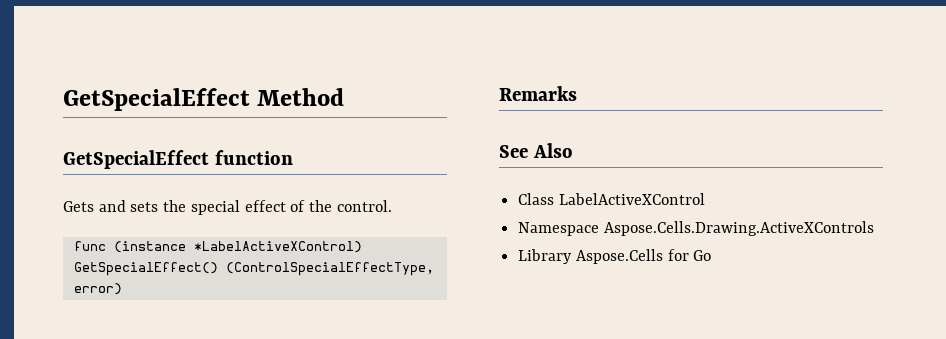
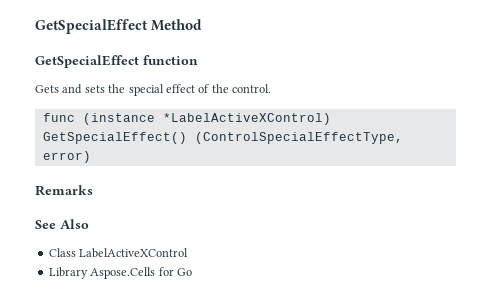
[518,221,874,236] // Namespace Aspose.Cells.Drawing.ActiveXControls -> (189, 253) none

